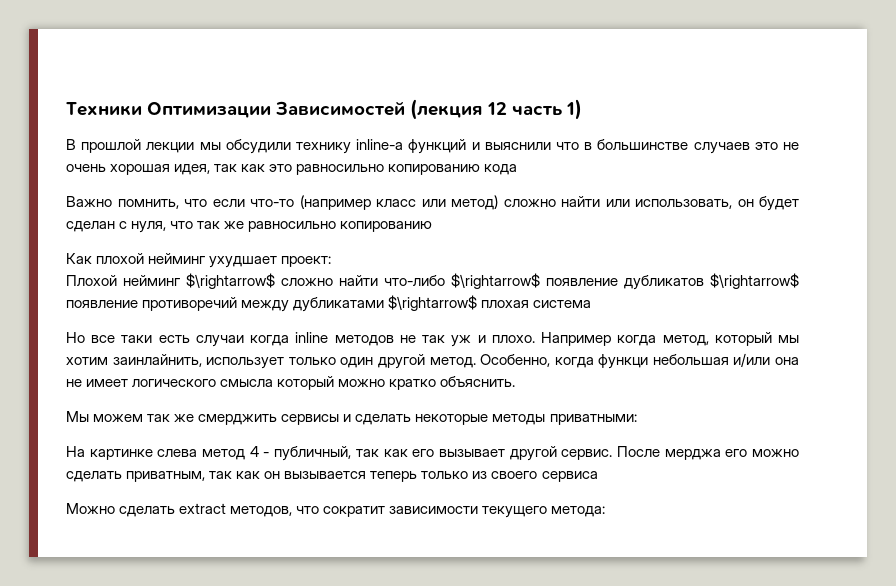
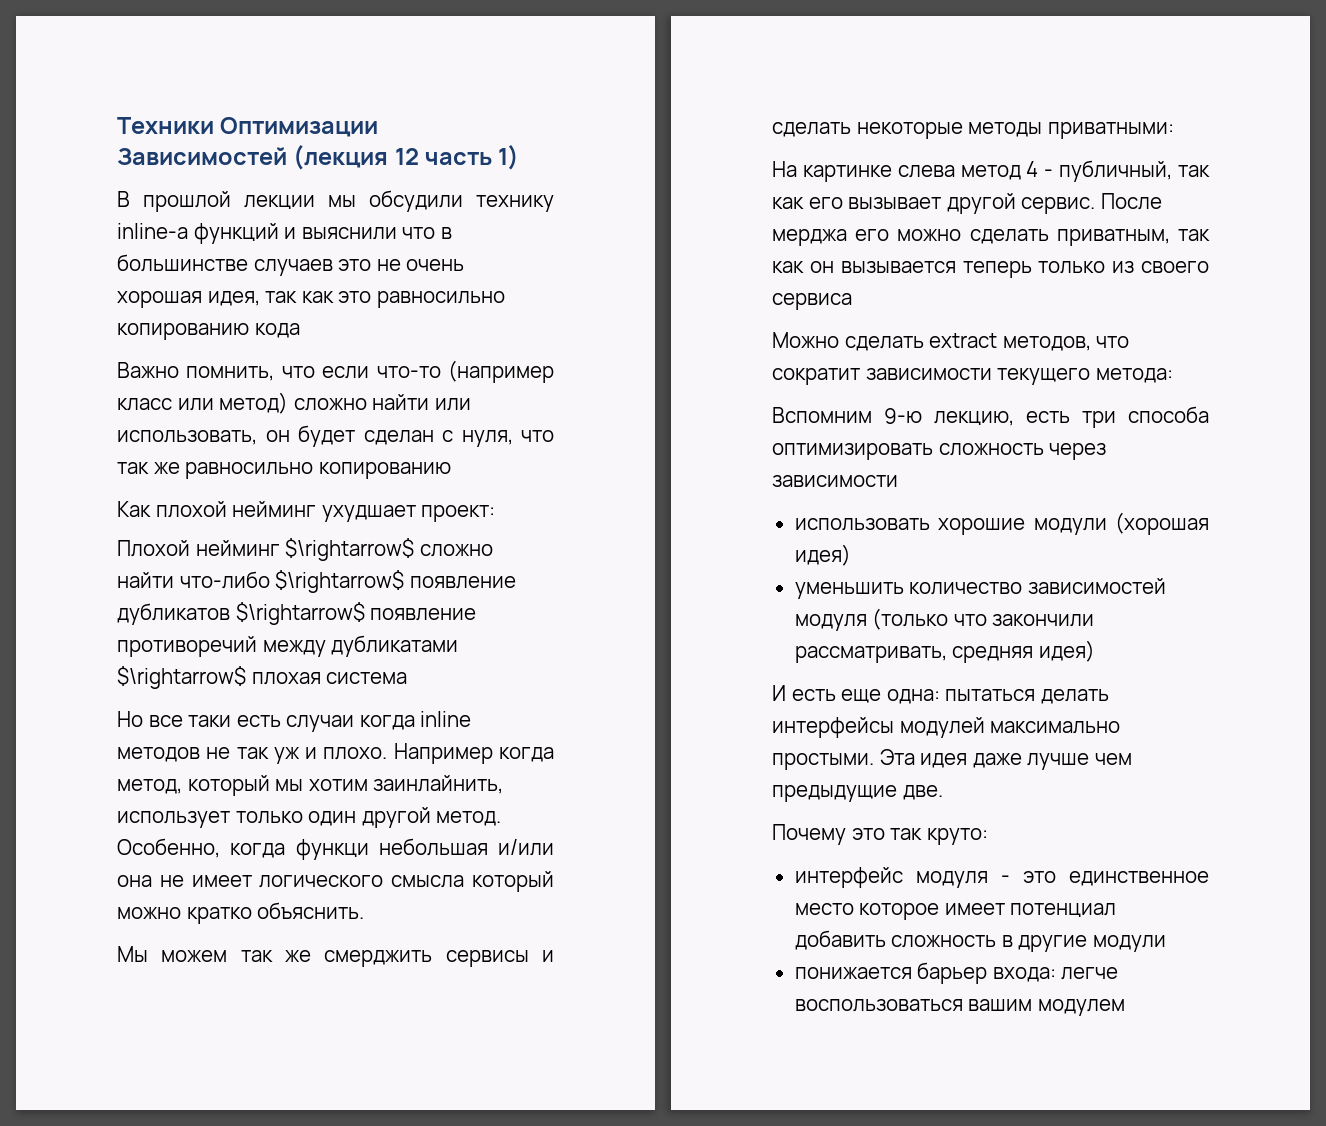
(606, 511) none -> [772,406,1209,428] [772,443,1107,460] [772,475,898,487] [794,512,1209,535] [794,544,851,566] [794,578,1166,599] [794,608,1095,631] [794,640,1095,663] [772,685,1109,704] [772,717,1121,738] [772,749,1132,770] [772,785,943,802] [772,824,988,845] [794,867,1209,888] [794,903,1117,920] [794,930,1166,952] [794,962,1119,984] [794,999,1125,1016] // Вспомним 9-ю лекцию, есть три способа оптимизировать сложность через зависимости // использовать хорошие модули (хорошая идея) // уменьшить количество зависимостей модуля (только что закончили рассматривать, средняя идея) // И есть еще одна: пытаться делать интерфейсы модулей максимально простыми. Эта идея даже лучше чем предыдущие две. // Почему это так круто: // интерфейс модуля - это единственное место которое имеет потенциал добавить сложность в другие модули // понижается барьер входа: легче воспользоваться вашим модулем

